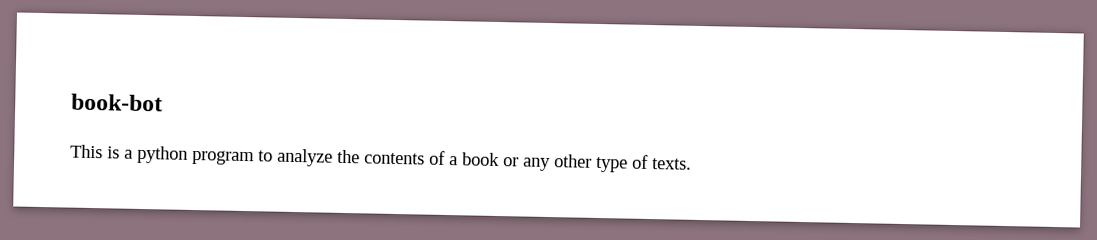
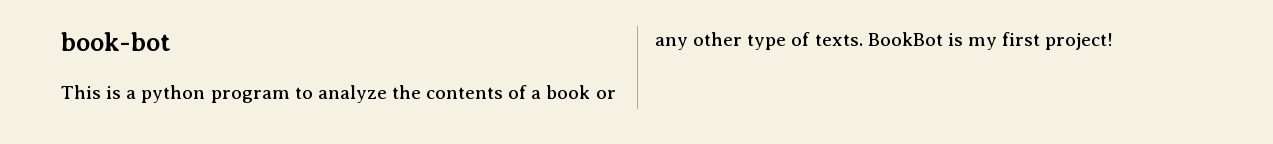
(692, 164) none -> [867,32,1114,50] BookBot is my first project!

